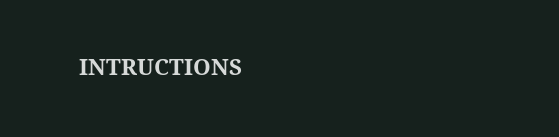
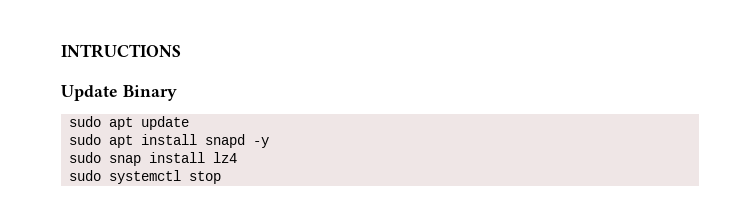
(242, 67) none -> [61,85,177,101] [69,116,190,130] [69,134,270,148] [69,152,238,166] [69,170,222,184] // Update Binary // sudo apt update // sudo apt install snapd -y // sudo snap install lz4 // sudo systemctl stop

